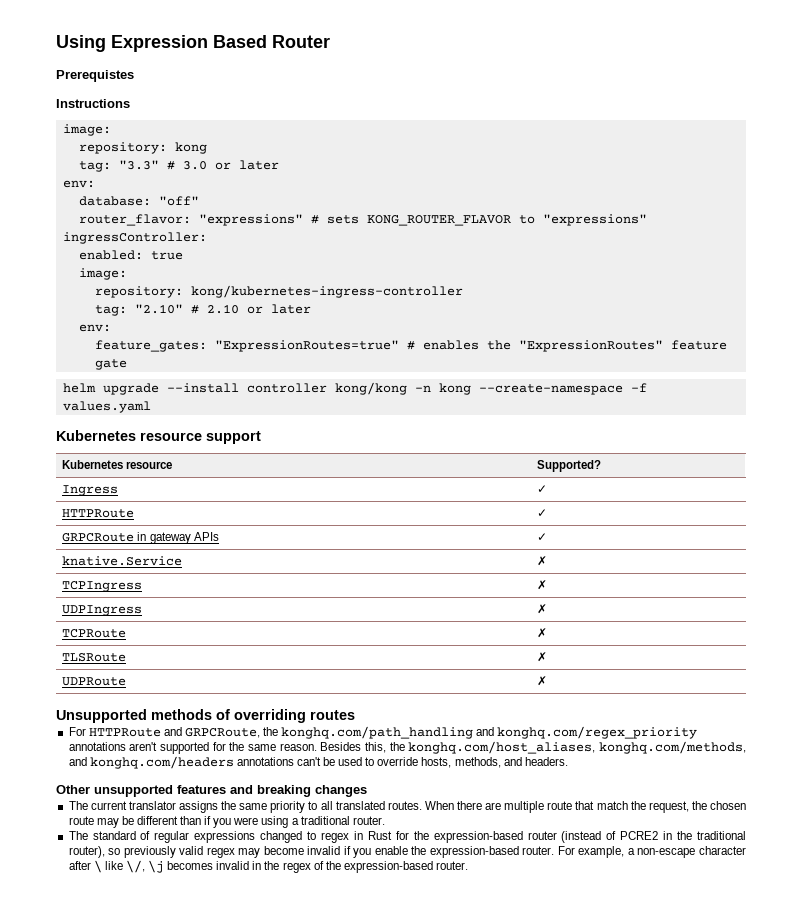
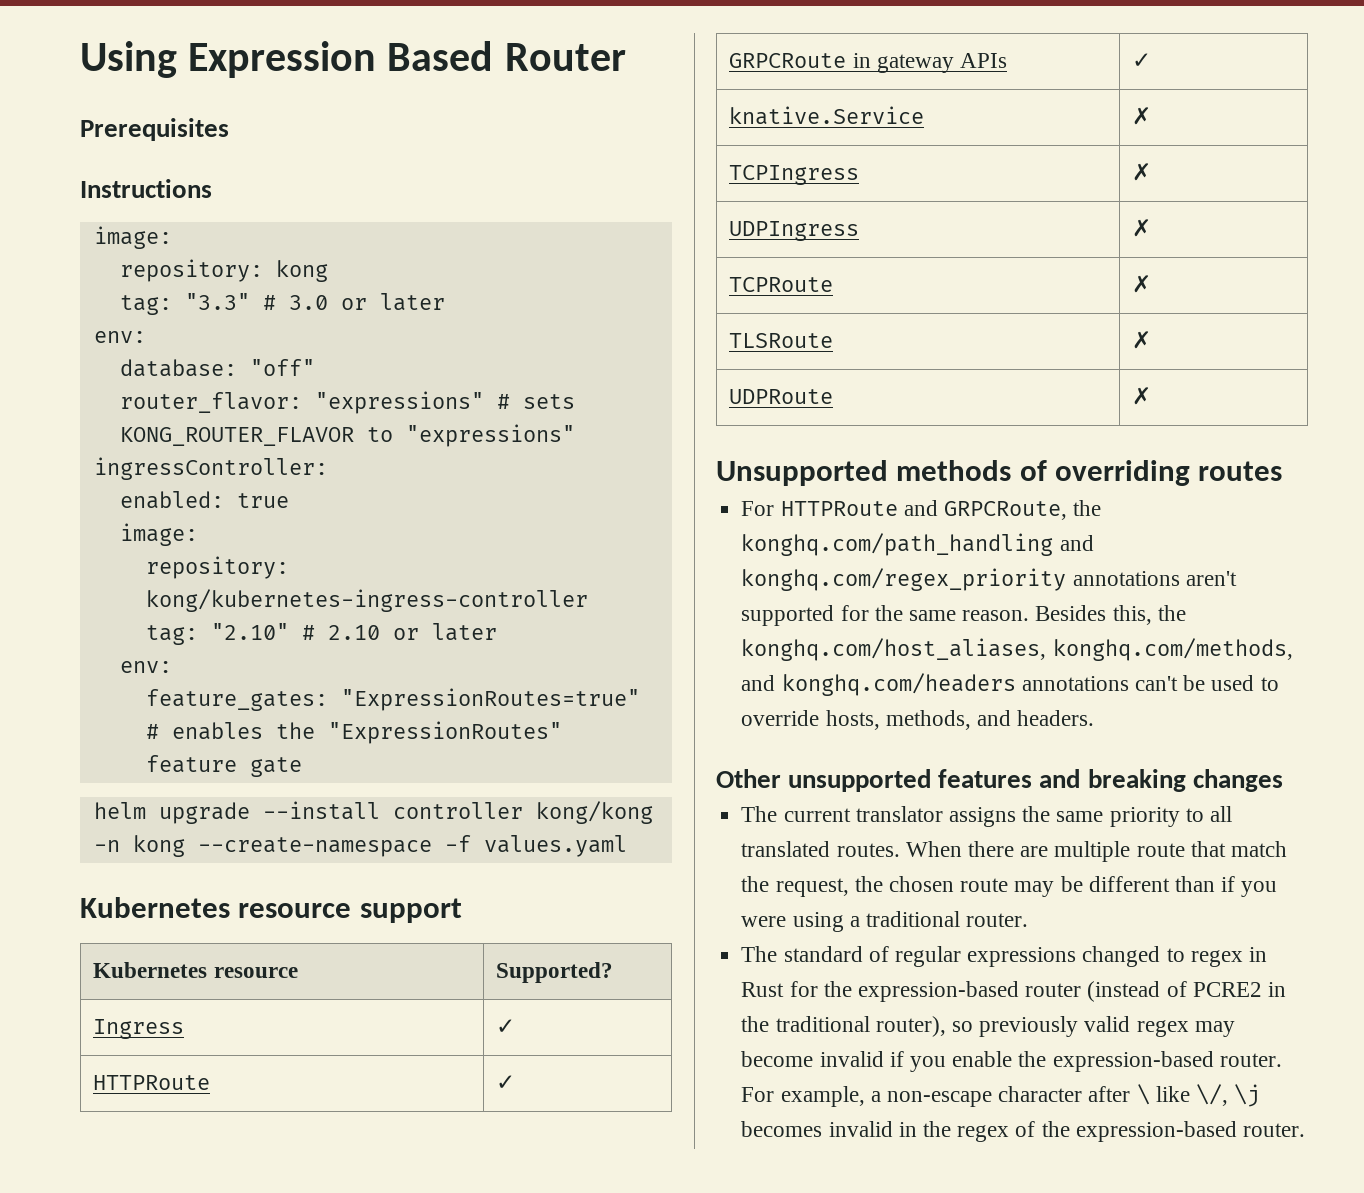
[56,70,134,82] Prerequistes -> [80,118,229,141] Prerequisites

